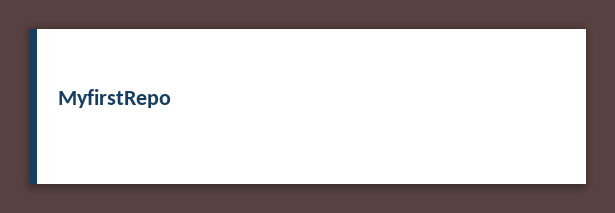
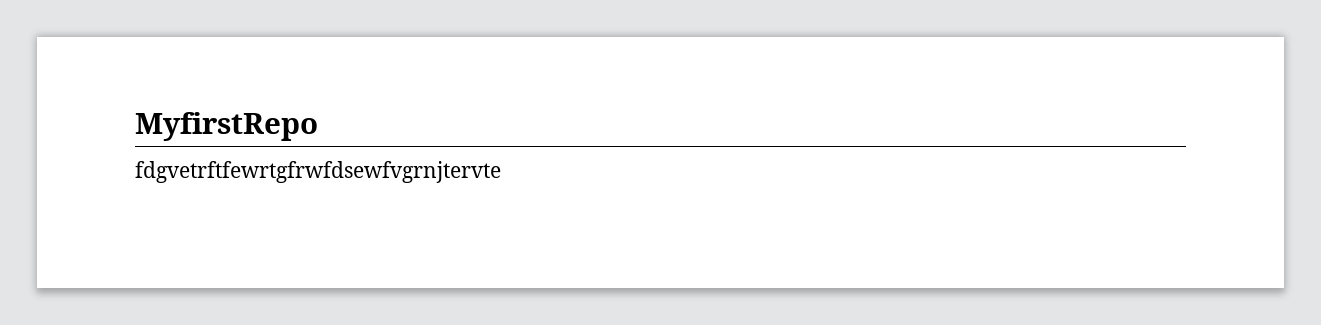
(171, 98) none -> [135,161,501,183] // fdgvetrftfewrtgfrwfdsewfvgrnjtervte

